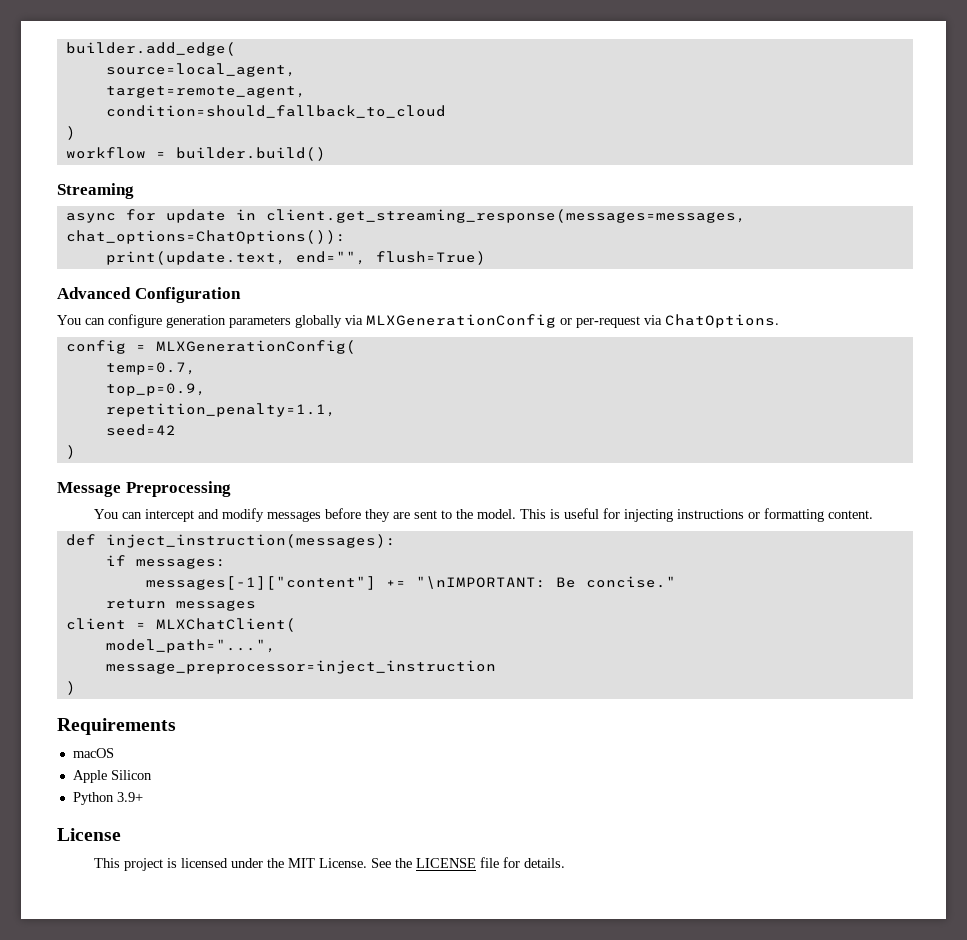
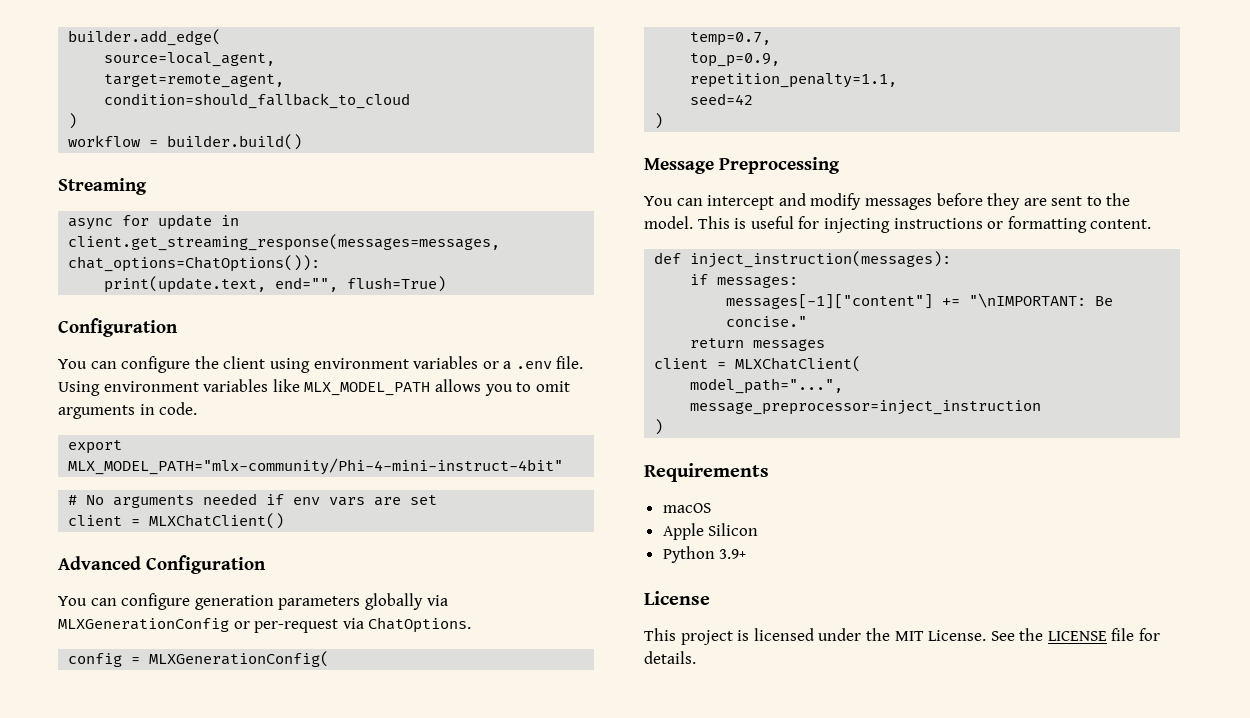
(486, 258) none -> [58,318,178,337] [58,356,584,373] [58,379,570,396] [58,402,198,419] [68,440,123,454] [68,458,564,475] [68,493,438,508] [68,513,285,529] // Configuration // You can configure the client using environment variables or a .env file. Using environment variables like MLX_MODEL_PATH allows you to omit arguments in code. // export MLX_MODEL_PATH="mlx-community/Phi-4-mini-instruct-4bit" // # No arguments needed if env vars are set // client = MLXChatClient()

